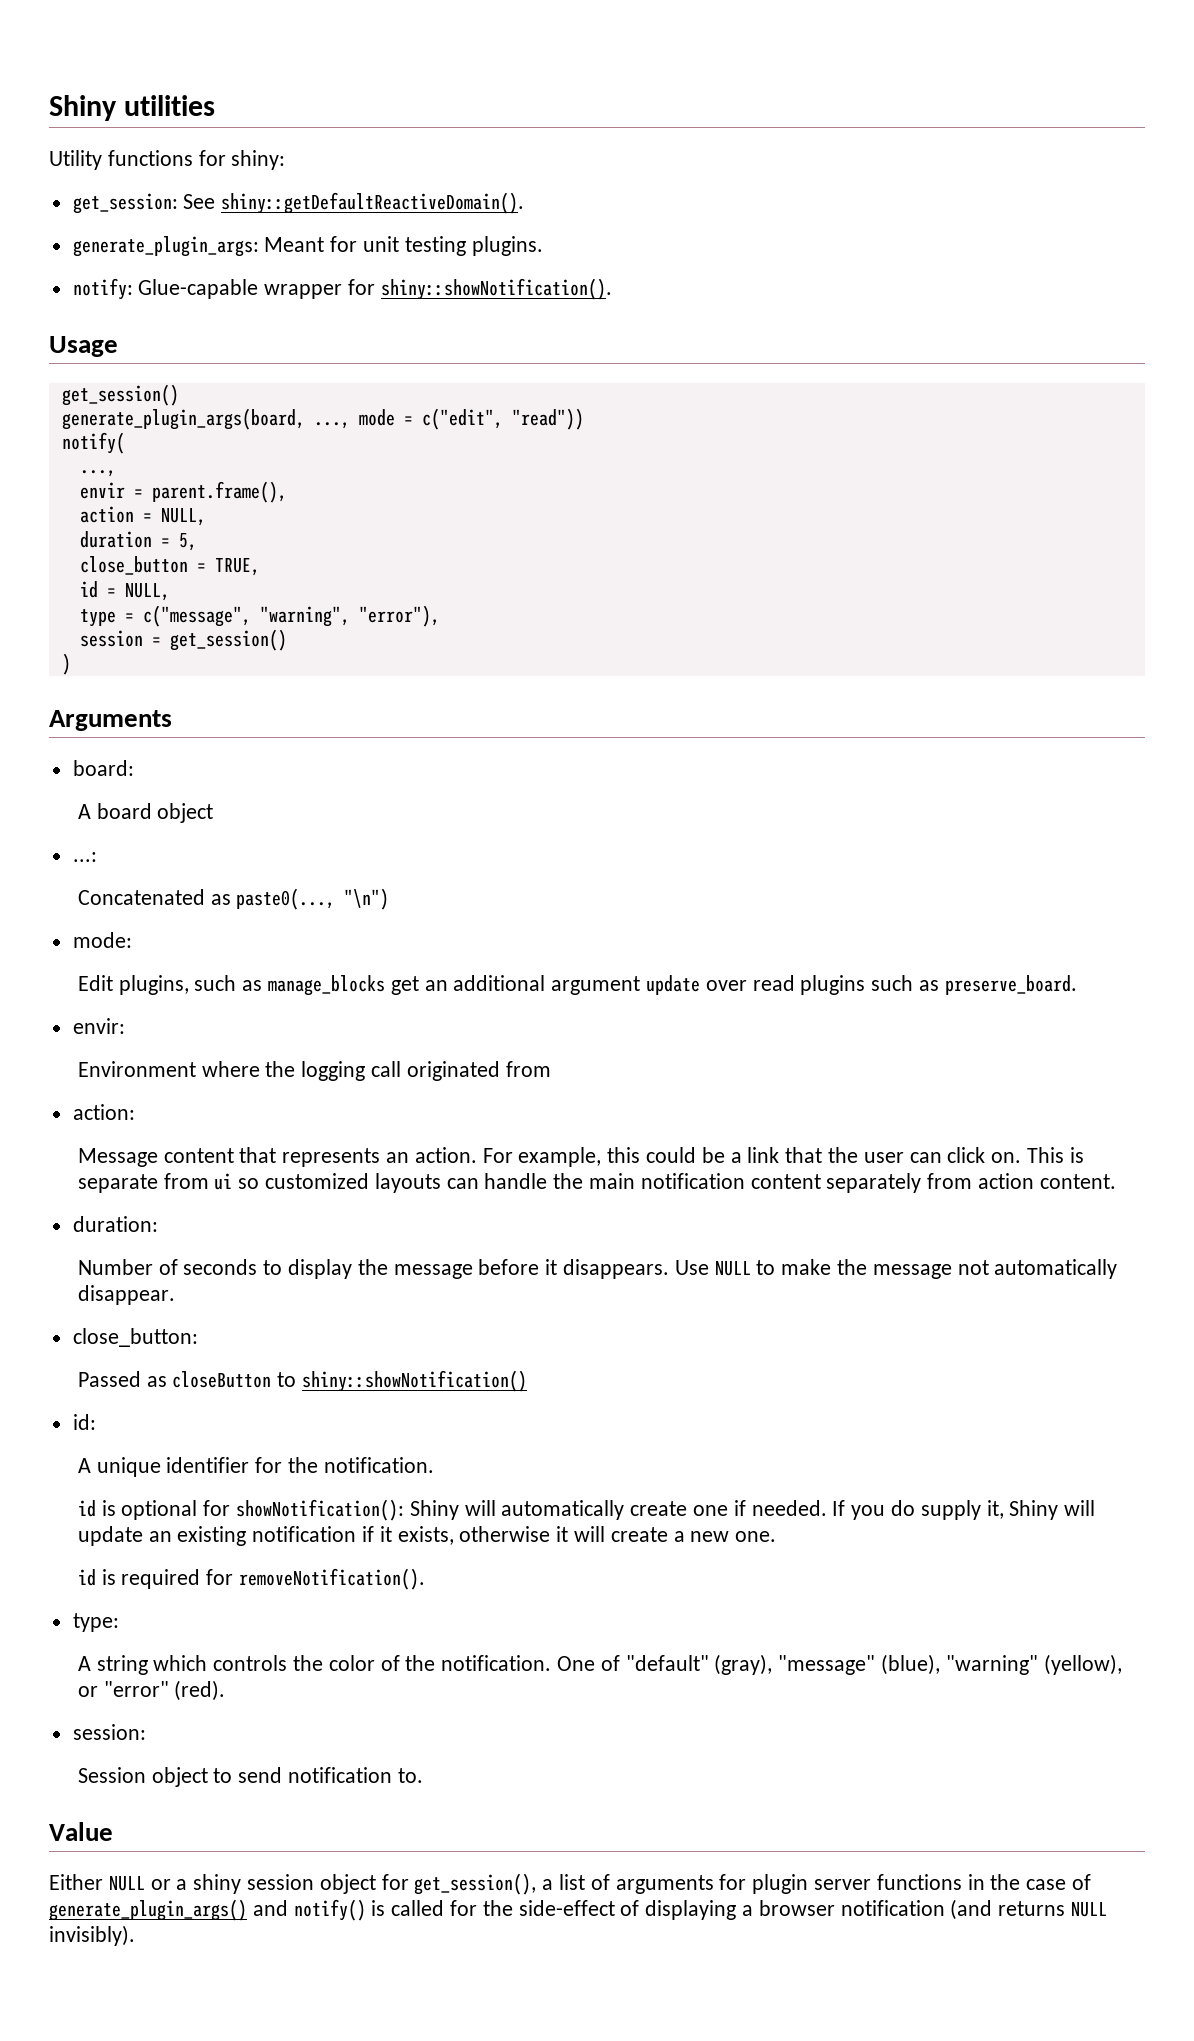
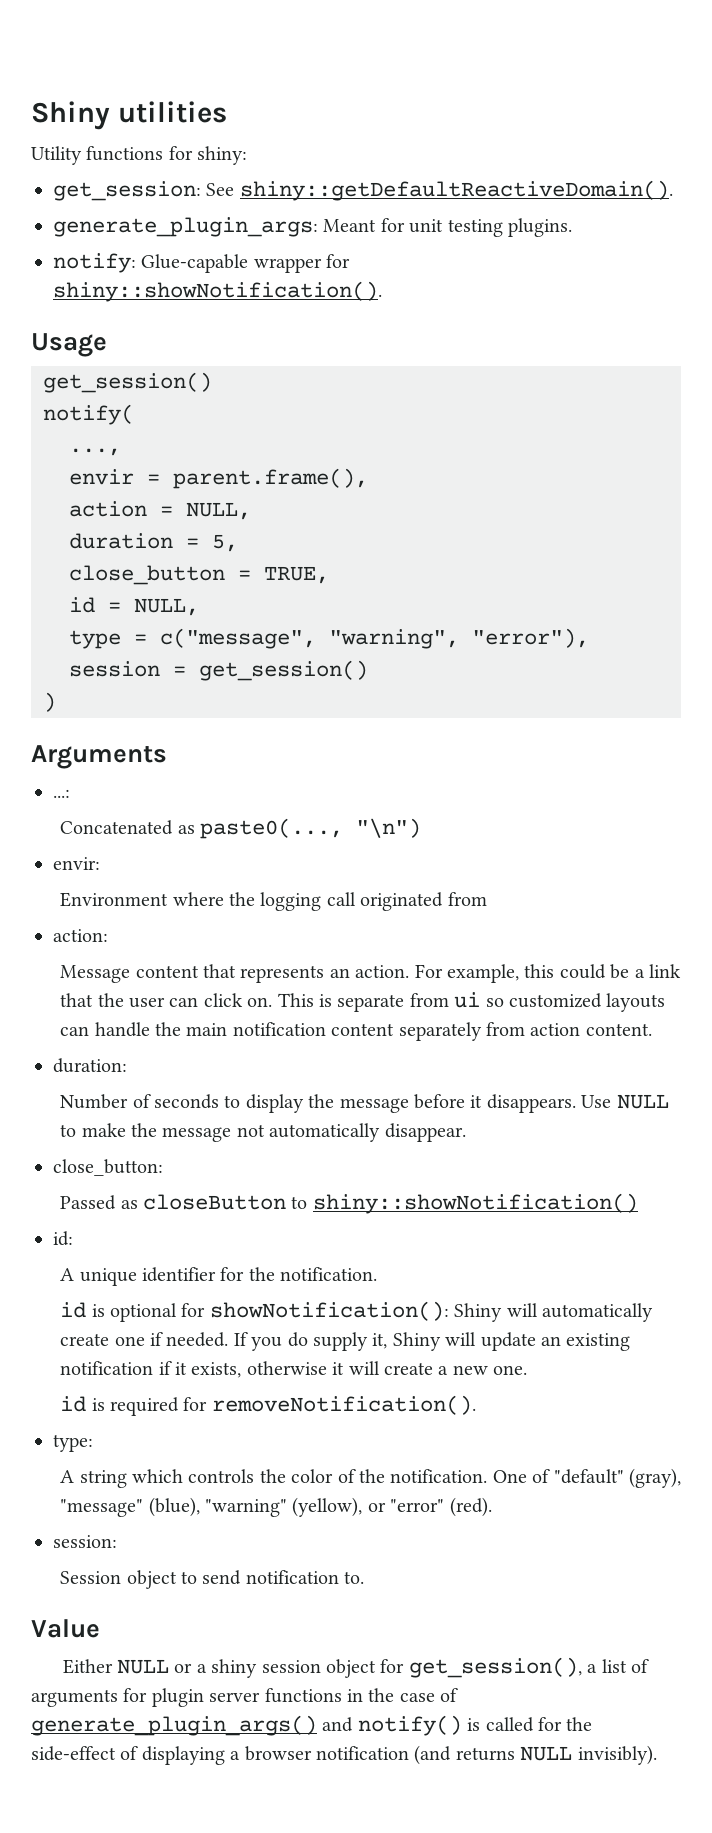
[61,408,584,430] // generate_plugin_args(board, ..., mode = c("edit", "read")) -> (212, 382) none
[72,760,134,776] [77,803,214,823] // board: // A board object -> (167, 757) none
[72,932,132,948] [77,975,1077,996] // mode: // Edit plugins, such as manage_blocks get an additional argument update over read plugins such as preserve_board. -> (421, 828) none

